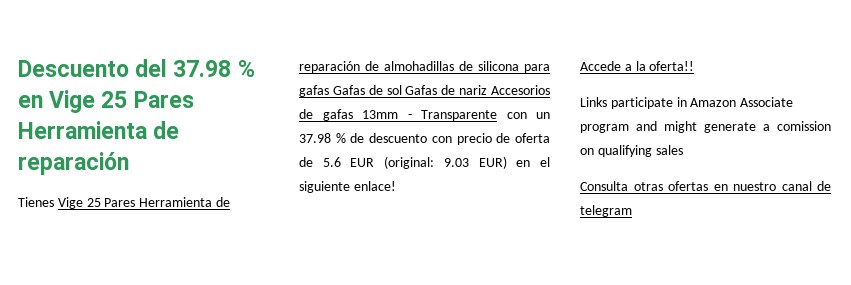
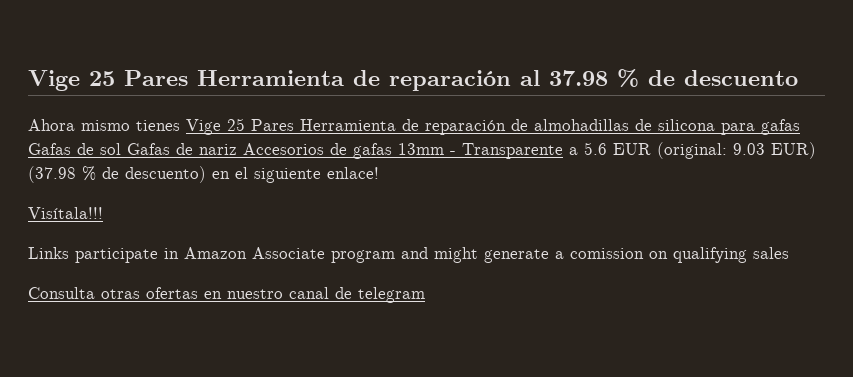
[18,59,255,77] [18,90,194,113] [18,121,180,139] [18,152,129,175] [18,197,54,207] Descuento del 37.98 % en Vige 25 Pares Herramienta de reparación // Tienes -> [28,69,798,91] [28,119,180,131] Vige 25 Pares Herramienta de reparación al 37.98 % de descuento // Ahora mismo tienes
[506,112,550,119] [299,133,550,145] [299,157,313,167] con un 37.98 % de descuento con precio de oferta de -> [569,147,578,155] a
(507, 162) none -> [28,166,206,183] (37.98 % de descuento)
[580,61,695,71] Accede a la oferta!! -> [28,207,103,219] Visítala!!!

